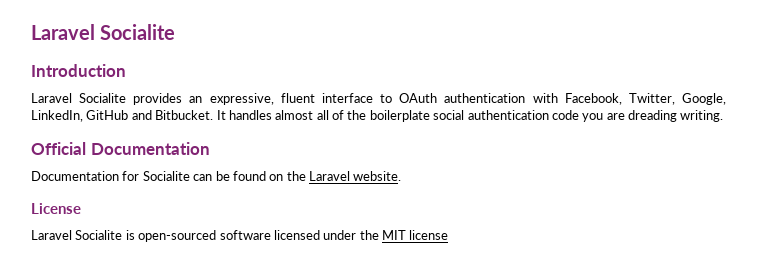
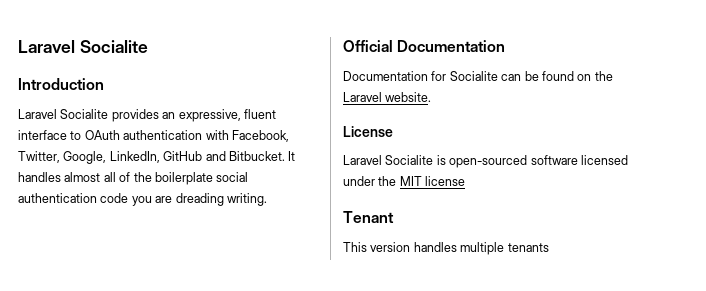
(449, 235) none -> [343,211,394,223] [343,242,549,255] // Tenant // This version handles multiple tenants

